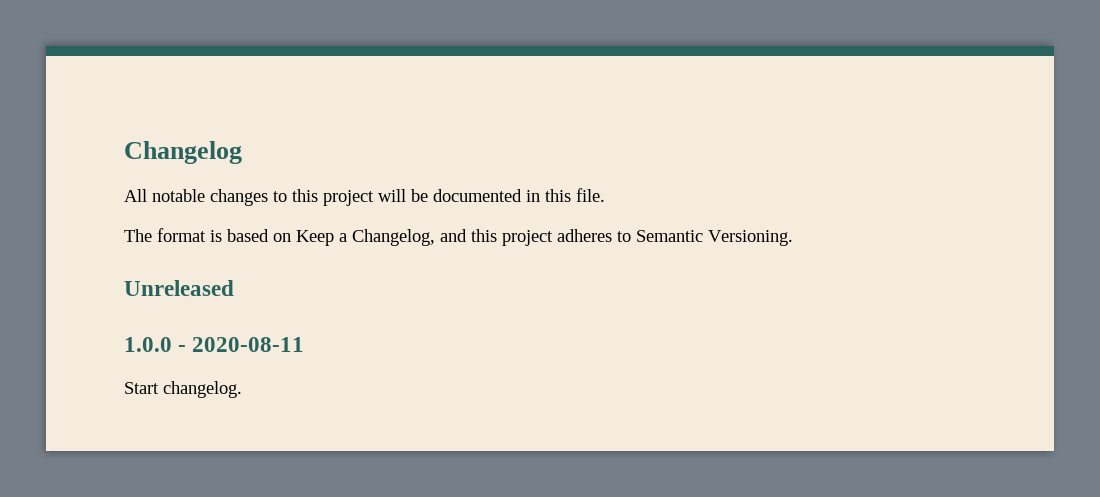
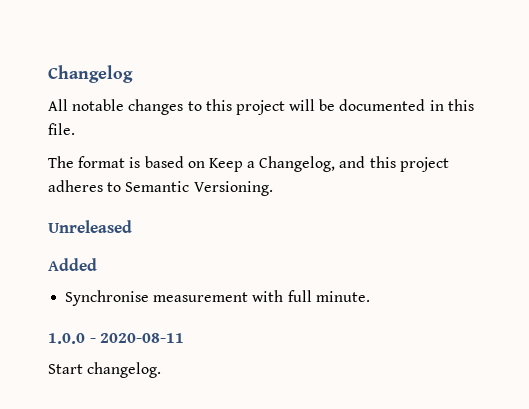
(234, 288) none -> [48,258,97,271] [65,290,370,306] // Added // Synchronise measurement with full minute.

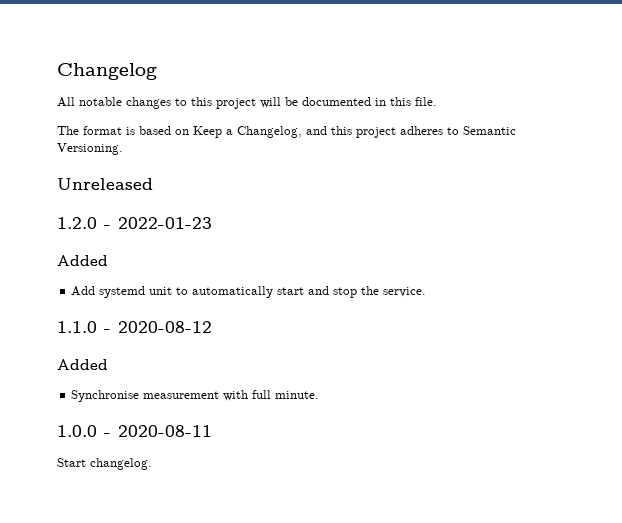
(132, 226) none -> [57,217,212,229] [57,255,108,266] [71,286,427,298] [57,321,212,333] // 1.2.0 - 2022-01-23 // Added // Add systemd unit to automatically start and stop the service. // 1.1.0 - 2020-08-12

